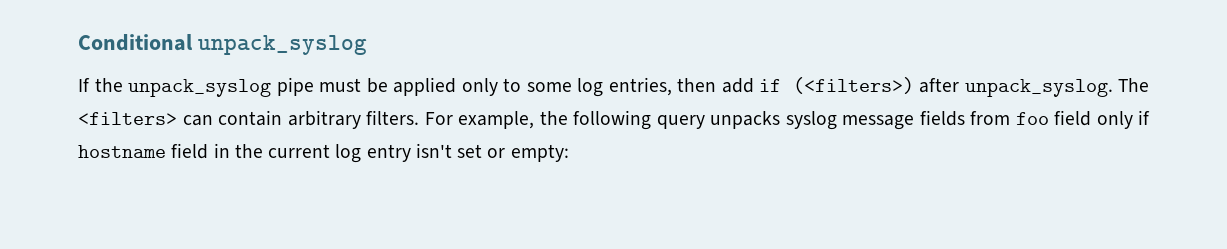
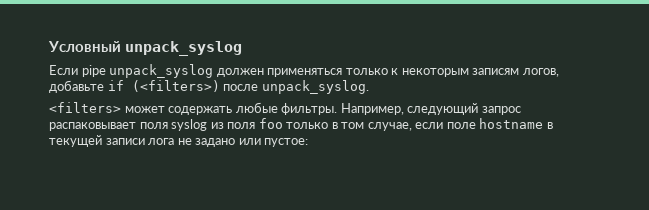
[78,34,193,51] Conditional -> [48,41,121,52] Условный
[78,77,754,97] If the unpack_syslog pipe must be applied only to some log entries, then add -> [49,64,559,78] [49,80,104,93] Если pipe unpack_syslog должен применяться только к некоторым записям логов, добавьте
[918,78,959,93] after -> [223,84,259,91] после
[1118,78,1149,92] [78,110,1150,130] [78,143,569,163] The <filters> can contain arbitrary filters. For example, the following query unpacks syslog message fields from foo field only if hostname field in the current log entry isn't set or empty: -> [49,102,521,115] [49,118,553,131] [49,135,309,147] // <filters> может содержать любые фильтры. Например, следующий запрос распаковывает поля syslog из поля foo только в том случае, если поле hostname в текущей записи лога не задано или пустое:

